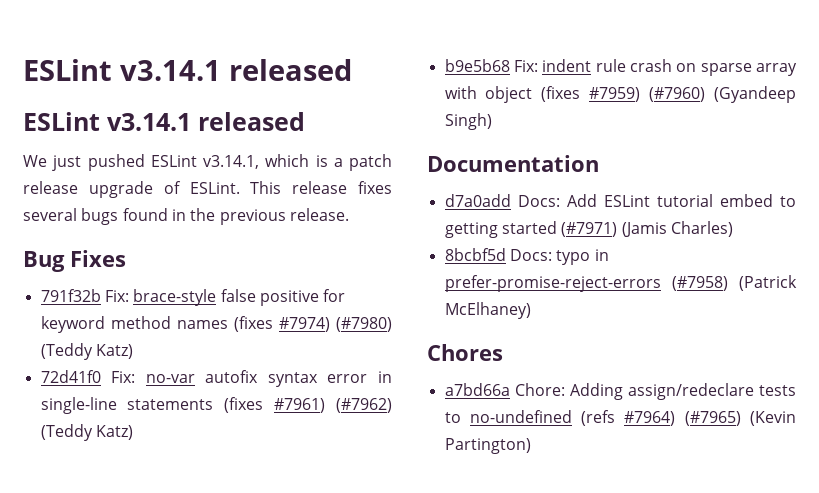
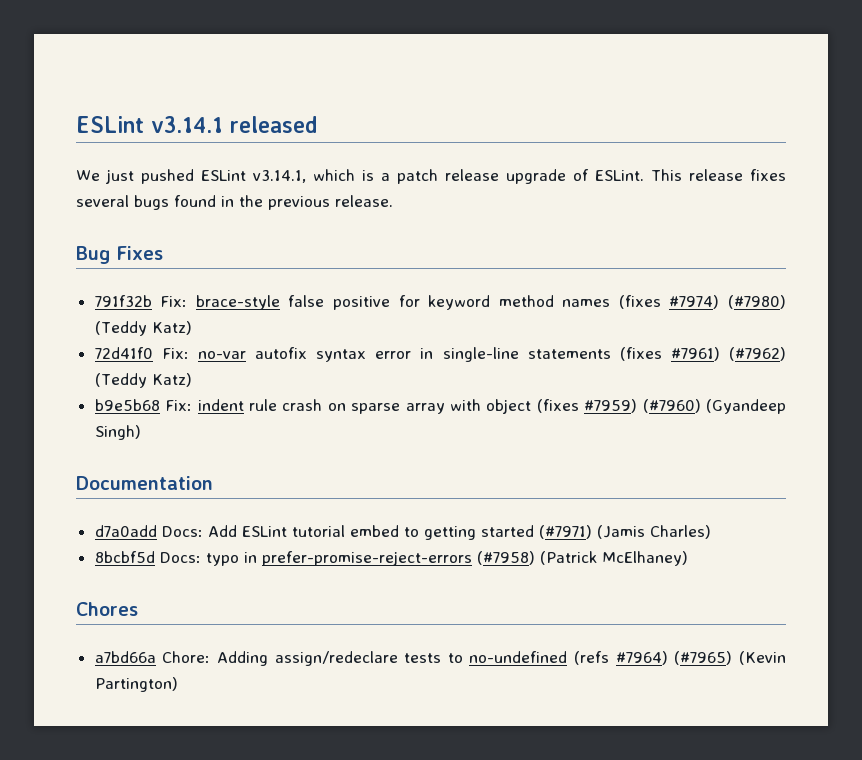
[23,59,352,81] [23,112,305,131] ESLint v3.14.1 released // ESLint v3.14.1 released -> [76,116,318,133] ESLint v3.14.1 released

